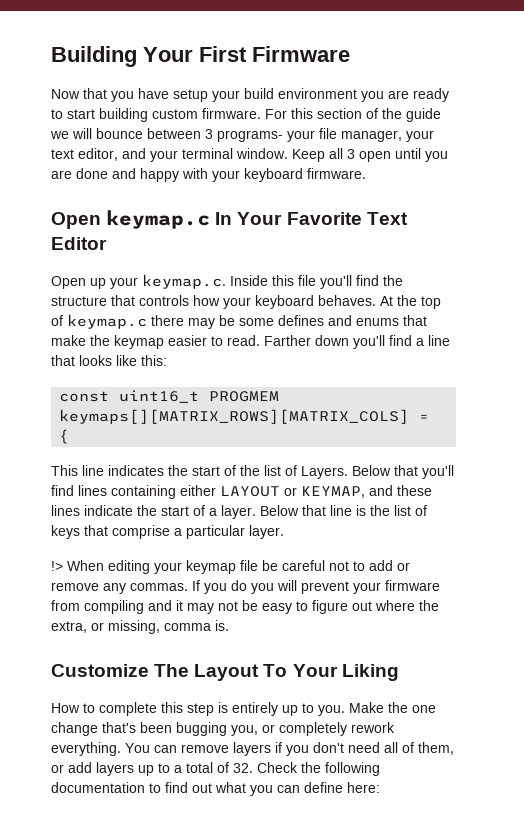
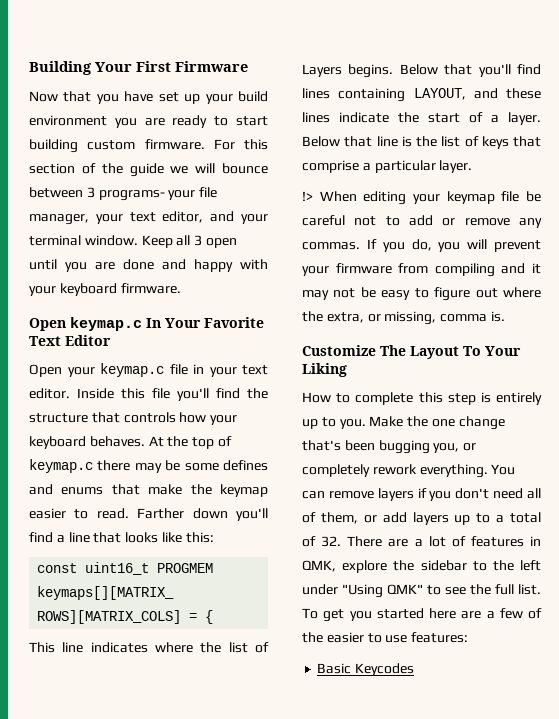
[173,89,208,102] setup -> [158,92,201,104] set up
[90,274,226,289] up your keymap.c. -> [67,363,268,377] [29,388,70,399] your keymap.c file in your text editor.
[168,465,348,479] the start of the list of Layers. -> [155,642,269,653] [302,64,394,78] where the list of Layers begins.
[180,485,365,498] either LAYOUT or KEYMAP, -> [413,88,466,100] LAYOUT,
[231,580,247,591] do -> [411,239,432,251] do,
[257,762,380,776] [51,782,380,796] Check the following documentation to find out what you can define here: -> [347,536,541,547] [302,560,541,573] [302,584,541,598] [302,608,542,622] [302,632,469,643] [317,663,415,676] There are a lot of features in QMK, explore the sidebar to the left under "Using QMK" to see the full list. To get you started here are a few of the easier to use features: // Basic Keycodes

